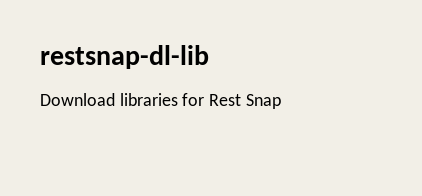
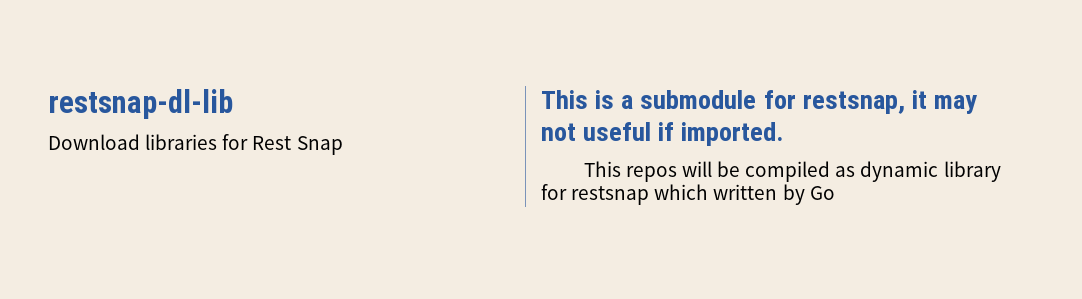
(281, 101) none -> [541,90,978,114] [541,122,785,146] [583,161,1001,182] [541,184,835,205] // This is a submodule for restsnap, it may not useful if imported. // This repos will be compiled as dynamic library for restsnap which written by Go

